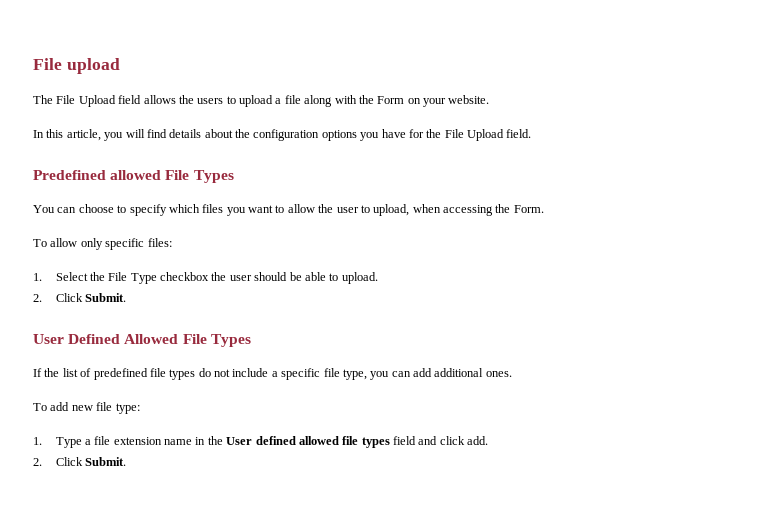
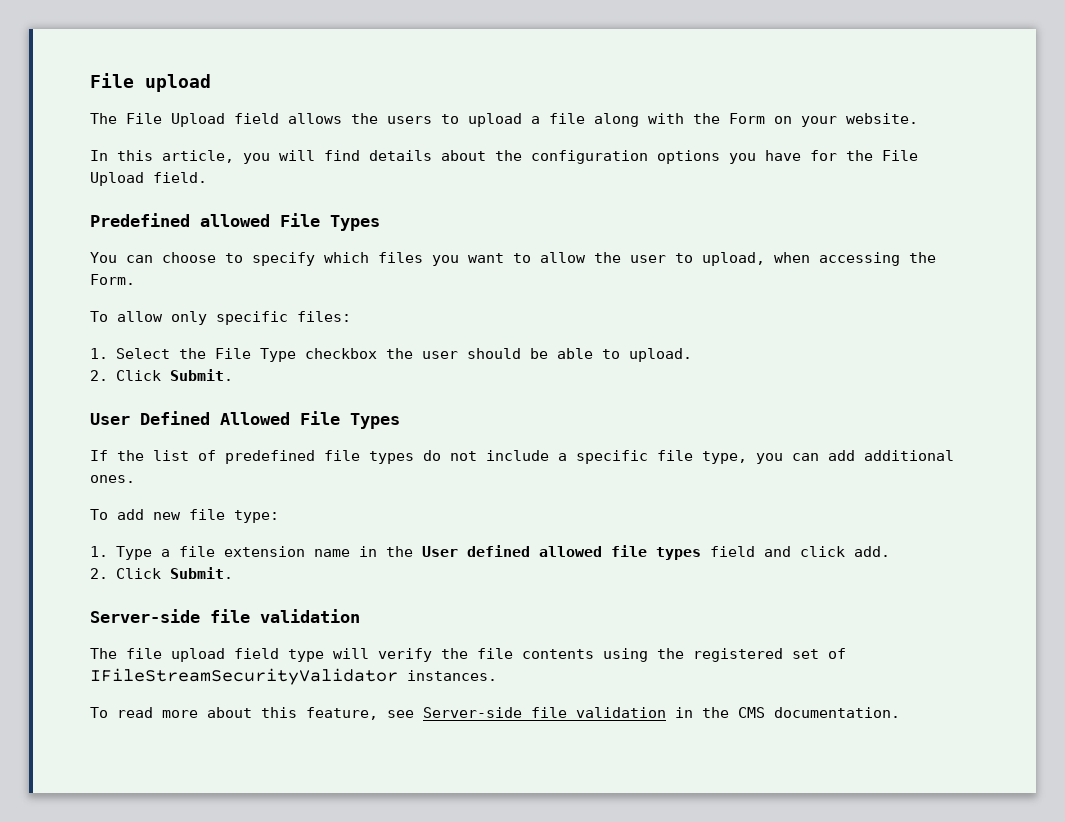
(126, 461) none -> [90,609,360,623] [90,648,846,662] [90,668,497,685] [90,707,900,720] // Server-side file validation // The file upload field type will verify the file contents using the registered set of IFileStreamSecurityValidator instances. // To read more about this feature, see Server-side file validation in the CMS documentation.

